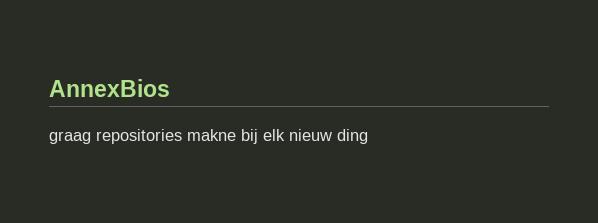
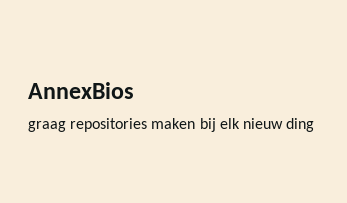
[187,129,236,141] makne -> [151,118,196,129] maken

